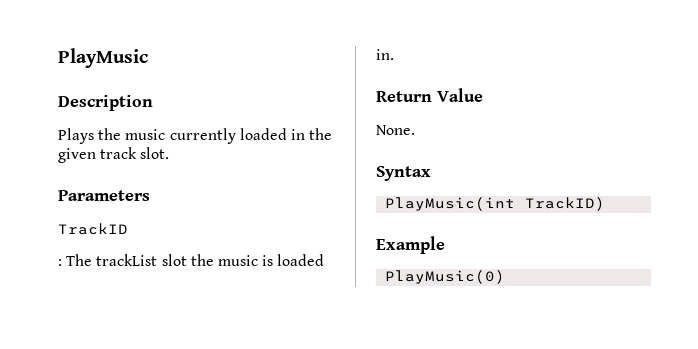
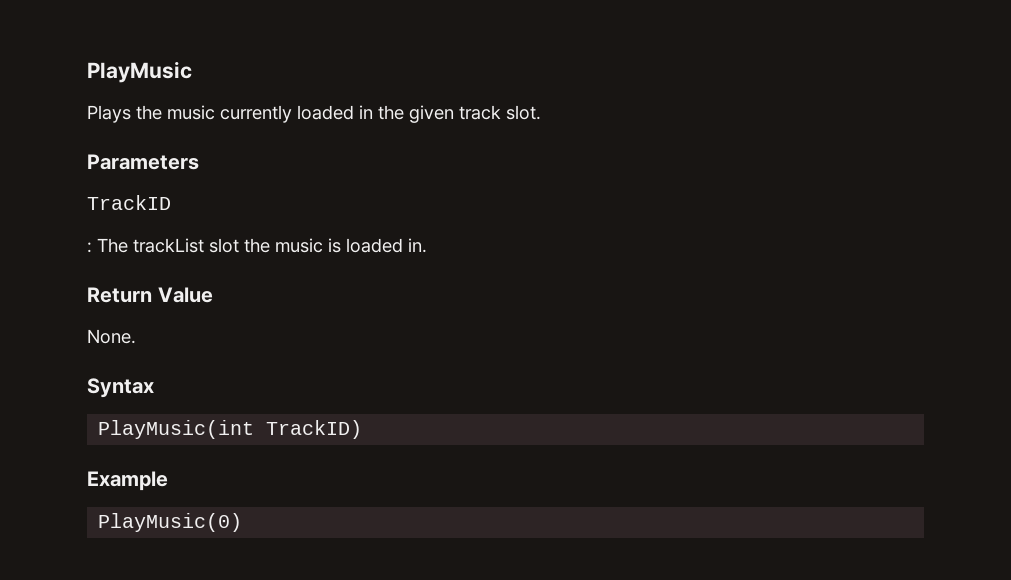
[58,95,153,111] // Description -> (192, 72) none

